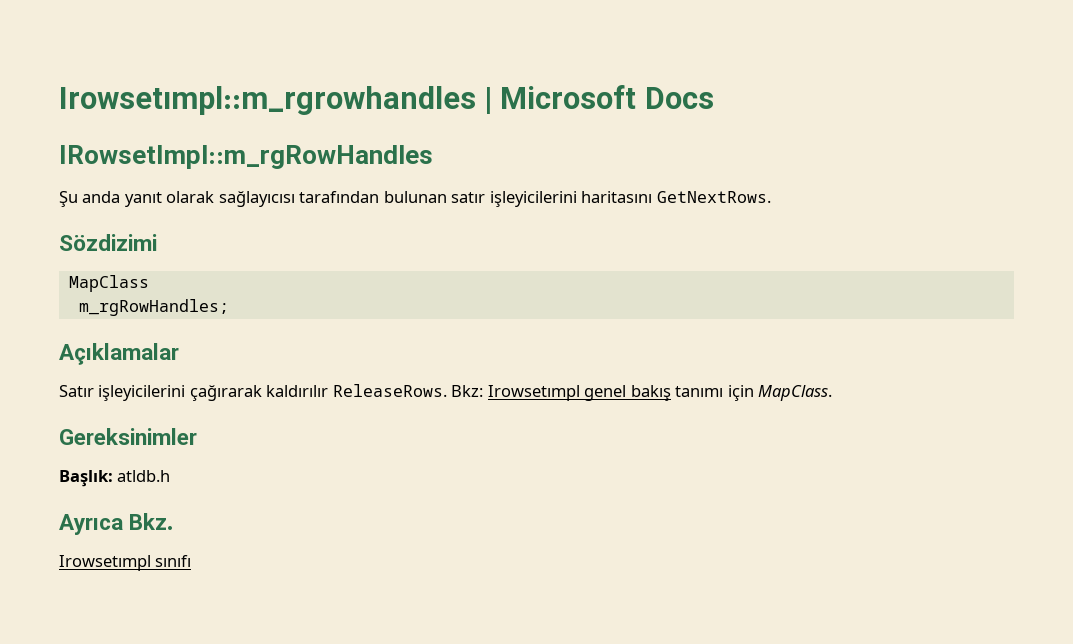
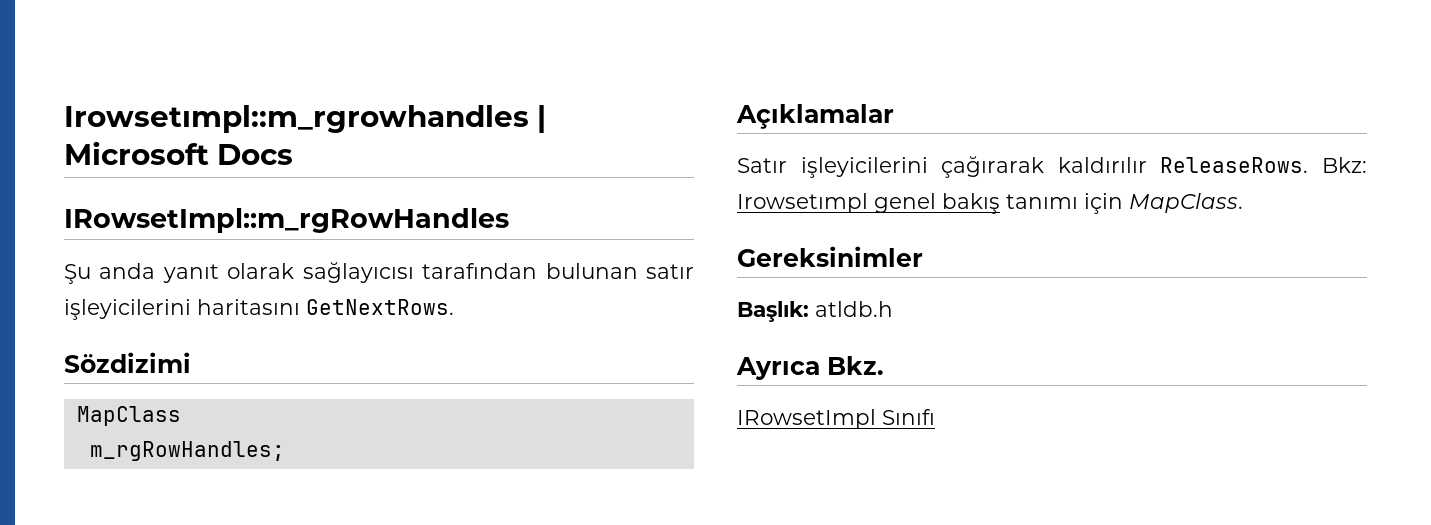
[59,555,192,571] Irowsetımpl sınıfı -> [737,409,935,429] IRowsetImpl Sınıfı

